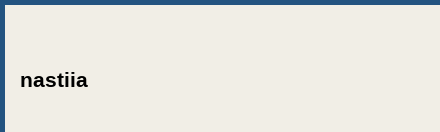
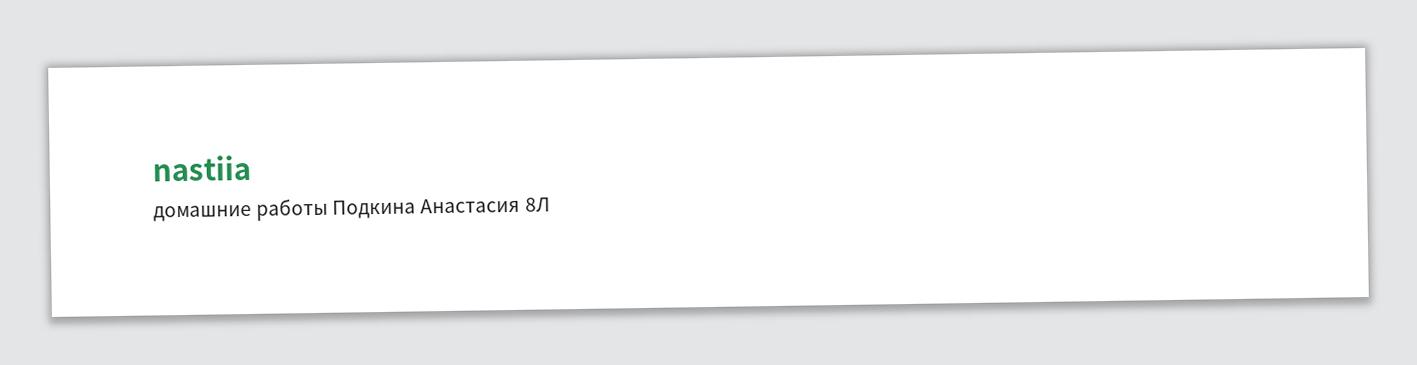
(88, 79) none -> [153,197,550,222] // домашние работы Подкина Анастасия 8Л

